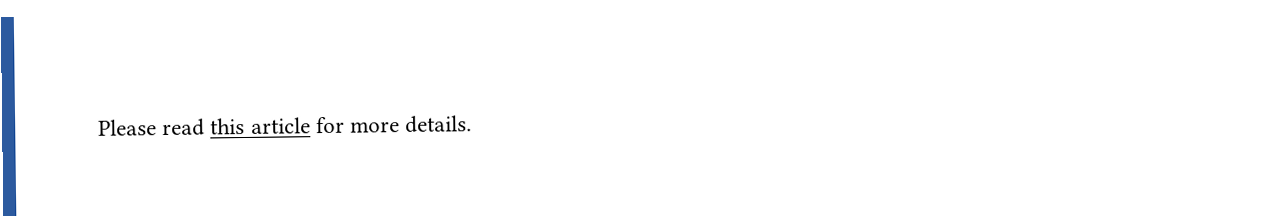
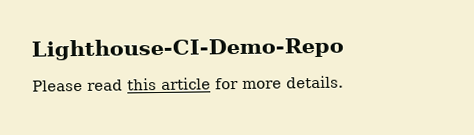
(98, 127) none -> [31,36,344,61] Lighthouse-CI-Demo-Repo //

